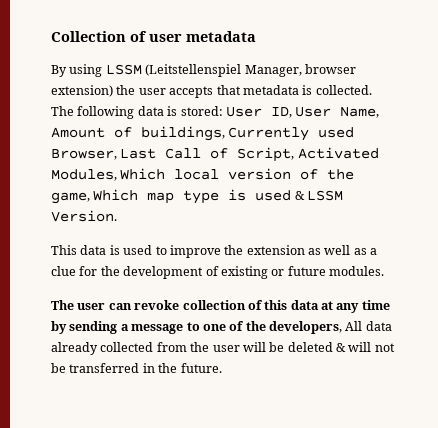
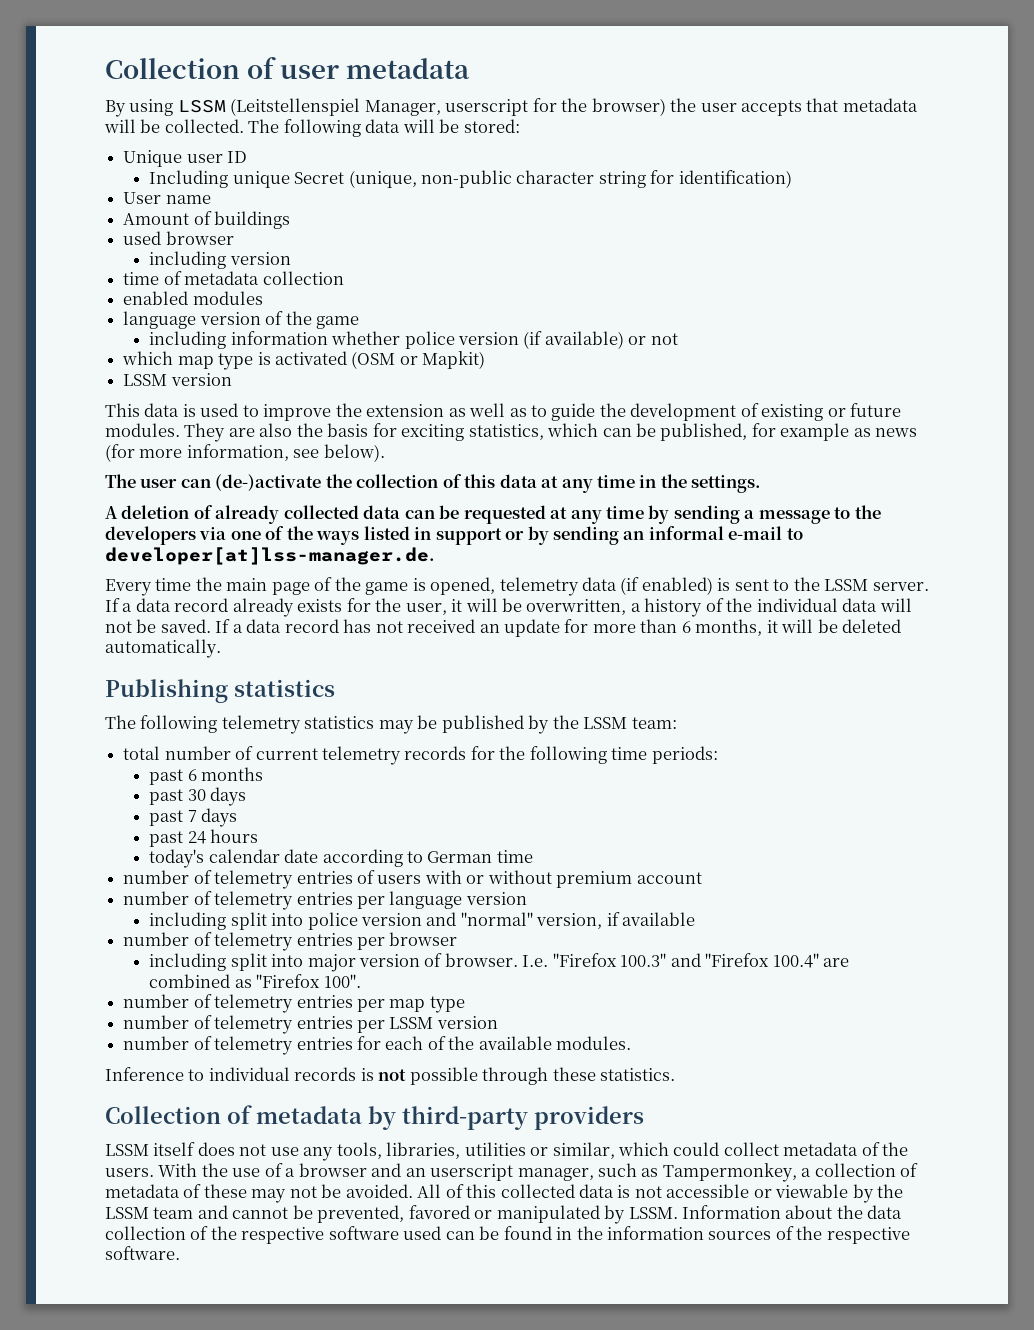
[304,64,356,74] [51,85,113,97] browser extension) -> [445,98,666,116] userscript for the browser)
[302,85,313,95] is -> [104,119,161,133] will be
[167,106,178,116] is -> [402,119,460,133] will be
[225,106,380,118] [51,126,355,141] [51,147,379,162] [51,168,355,181] [51,189,344,204] [51,210,117,222] User ID, User Name, Amount of buildings, Currently used Browser, Last Call of Script, Activated Modules, Which local version of the game, Which map type is used & LSSM Version. -> [123,150,248,167] [149,170,792,188] [123,192,211,204] [123,211,291,229] [123,231,234,245] [149,251,291,269] [123,271,344,285] [123,291,263,305] [123,311,359,329] [149,331,678,349] [122,351,486,370] [123,373,232,386] // Unique user ID // Including unique Secret (unique, non-public character string for identification) // User name // Amount of buildings // used browser // including version // time of metadata collection // enabled modules // language version of the game // including information whether police version (if available) or not // which map type is activated (OSM or Mapkit) // LSSM version
[370,248,378,255] [51,266,98,276] a clue for -> [531,403,596,421] to guide
(384, 271) none -> [184,423,918,442] [105,444,385,462] They are also the basis for exciting statistics, which can be published, for example as news (for more information, see below).
[134,300,180,310] revoke -> [215,474,352,491] (de-)activate the
(390, 305) none -> [639,474,762,493] [105,505,645,524] in the settings. // A deletion of already collected data can be requested at any time
[202,321,392,334] [51,342,395,355] [51,363,222,373] one of the developers, All data already collected from the user will be deleted & will not be transferred in the future. -> [854,505,881,519] [105,526,803,545] [105,547,435,565] [105,577,929,596] [105,598,912,617] [105,619,902,637] [105,639,221,658] [105,679,335,703] [105,715,677,734] [123,746,718,765] [149,767,264,785] [149,787,247,806] [149,808,238,827] [149,829,259,847] [149,849,533,868] [123,870,702,889] [123,891,527,910] [149,912,696,930] [123,932,458,951] [149,953,850,972] [149,974,361,988] [123,994,465,1013] [123,1015,498,1034] [123,1036,632,1055] [105,1067,676,1085] [105,1105,644,1130] [105,1142,909,1161] [105,1163,919,1182] [105,1184,904,1203] [105,1205,903,1224] [105,1226,910,1244] [105,1246,180,1260] the developers via one of the ways listed in support or by sending an informal e-mail to developer[at]lss-manager.de. // Every time the main page of the game is opened, telemetry data (if enabled) is sent to the LSSM server. If a data record already exists for the user, it will be overwritten, a history of the individual data will not be saved. If a data record has not received an update for more than 6 months, it will be deleted automatically. // Publishing statistics // The following telemetry statistics may be published by the LSSM team: // total number of current telemetry records for the following time periods: // past 6 months // past 30 days // past 7 days // past 24 hours // today's calendar date according to German time // number of telemetry entries of users with or without premium account // number of telemetry entries per language version // including split into police version and "normal" version, if available // number of telemetry entries per browser // including split into major version of browser. I.e. "Firefox 100.3" and "Firefox 100.4" are combined as "Firefox 100". // number of telemetry entries per map type // number of telemetry entries per LSSM version // number of telemetry entries for each of the available modules. // Inference to individual records is not possible through these statistics. // Collection of metadata by third-party providers // LSSM itself does not use any tools, libraries, utilities or similar, which could collect metadata of the users. With the use of a browser and an userscript manager, such as Tampermonkey, a collection of metadata of these may not be avoided. All of this collected data is not accessible or viewable by the LSSM team and cannot be prevented, favored or manipulated by LSSM. Information about the data collection of the respective software used can be found in the information sources of the respective software.

